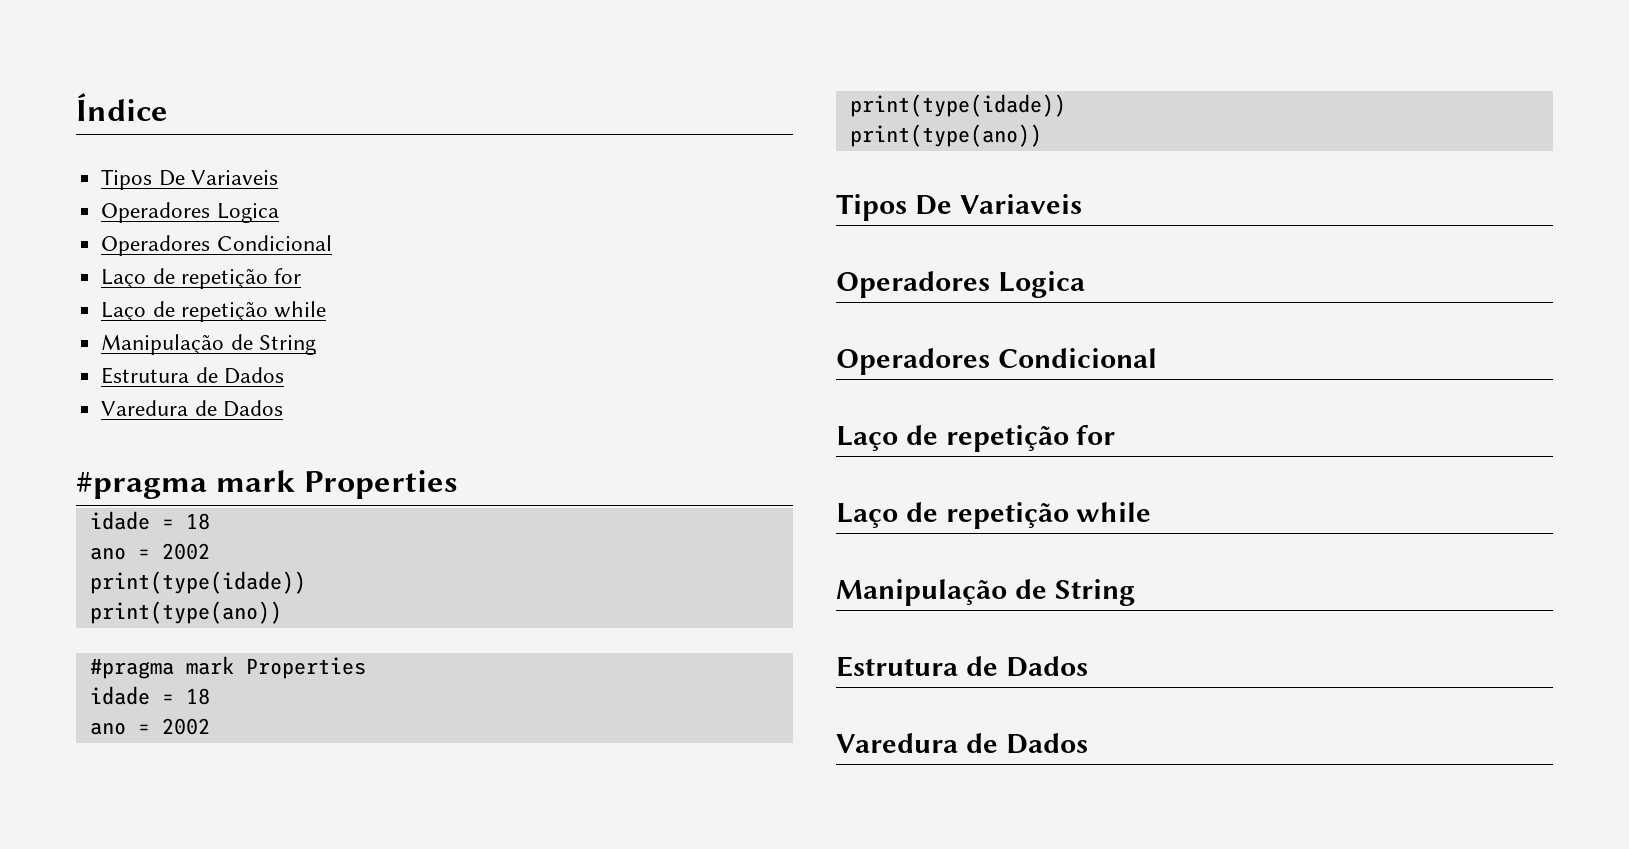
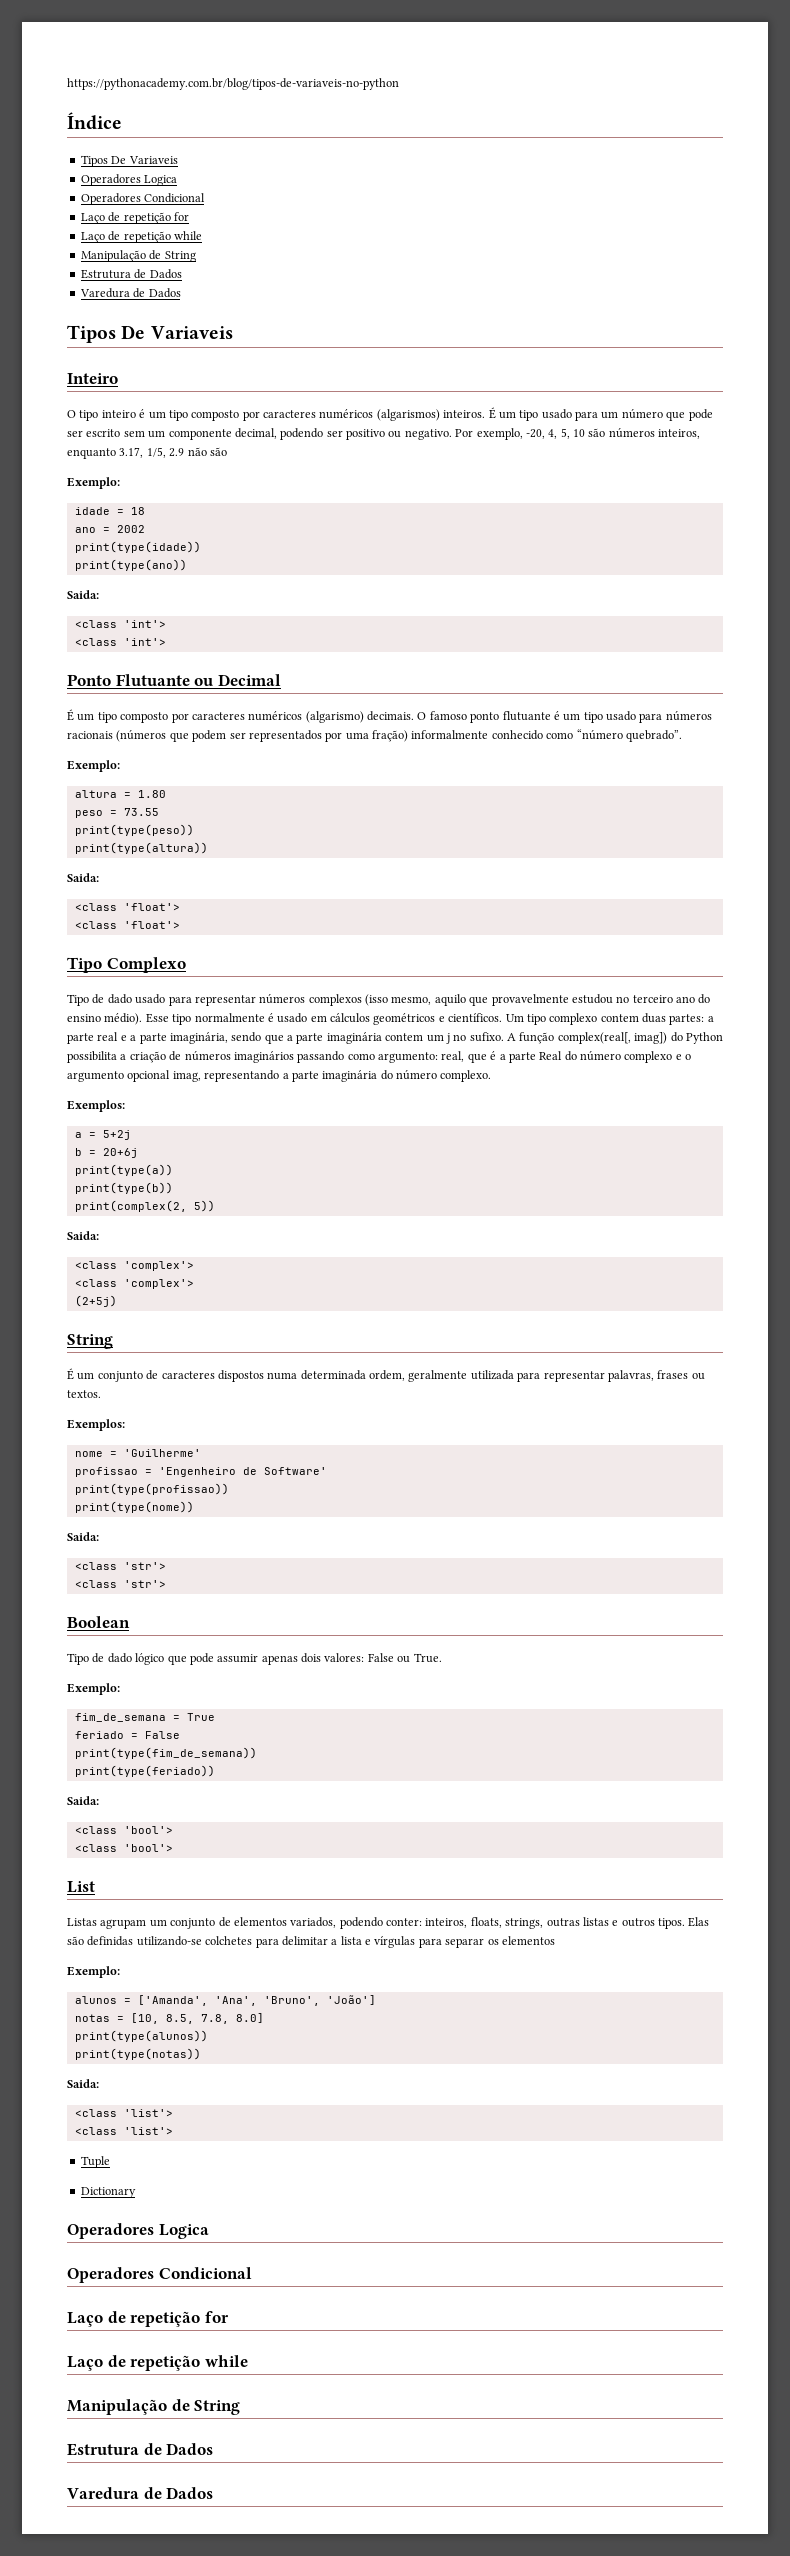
(76, 107) none -> [67,78,399,90] https://pythonacademy.com.br/blog/tipos-de-variaveis-no-python //
[76,470,458,499] [89,511,210,530] [89,543,210,560] [89,571,306,594] [89,601,282,624] [89,656,366,679] [89,686,210,705] [89,718,210,735] [849,94,1066,117] [849,124,1042,147] [836,194,1082,221] #pragma mark Properties // idade = 18 // ano = 2002 // print(type(idade)) // print(type(ano)) // #pragma mark Properties // idade = 18 // ano = 2002 // print(type(idade)) // print(type(ano)) // Tipos De Variaveis -> [67,325,233,343] [67,373,118,384] [67,407,713,421] [67,427,701,440] [67,447,227,459] [67,477,120,489] [74,507,145,515] [74,525,145,533] [74,541,201,553] [74,559,187,571] [67,590,99,599] [74,620,166,628] [74,638,166,646] [67,674,281,686] [67,709,712,723] [67,729,682,742] [67,760,120,772] [74,790,166,798] [74,808,159,818] [74,824,194,836] [74,842,208,854] [67,873,99,882] [74,903,180,911] [74,921,180,929] [67,957,186,973] [67,993,711,1006] [67,1013,714,1025] [67,1032,723,1044] [67,1050,692,1063] [67,1069,492,1082] [67,1100,125,1112] [74,1130,131,1140] [74,1148,138,1158] [74,1164,173,1176] [74,1182,173,1194] [74,1200,215,1212] [67,1231,99,1240] [74,1261,194,1271] [74,1279,194,1289] [74,1295,117,1307] [67,1334,113,1349] [67,1368,705,1382] [67,1390,101,1398] [67,1419,125,1431] [74,1449,201,1457] [74,1467,327,1477] [74,1483,229,1495] [74,1501,194,1513] [67,1532,99,1541] [74,1562,166,1570] [74,1580,166,1588] [67,1616,130,1628] [67,1653,442,1665] [67,1683,120,1695] [74,1713,215,1722] [74,1731,180,1739] [74,1747,257,1759] [74,1765,215,1777] [67,1796,99,1805] [74,1826,173,1834] [74,1844,173,1852] [67,1881,95,1893] [67,1917,710,1929] [67,1936,555,1948] [67,1966,120,1978] [74,1995,376,2006] [74,2013,264,2024] [74,2030,208,2042] [74,2048,201,2060] [67,2079,99,2088] [74,2109,173,2117] [74,2127,173,2135] [80,2156,110,2168] [80,2187,136,2198] Tipos De Variaveis // Inteiro // O tipo inteiro é um tipo composto por caracteres numéricos (algarismos) inteiros. É um tipo usado para um número que pode ser escrito sem um componente decimal, podendo ser positivo ou negativo. Por exemplo, -20, 4, 5, 10 são números inteiros, enquanto 3.17, 1/5, 2.9 não são // Exemplo: // idade = 18 // ano = 2002 // print(type(idade)) // print(type(ano)) // Saida: // <class 'int'> // <class 'int'> // Ponto Flutuante ou Decimal // É um tipo composto por caracteres numéricos (algarismo) decimais. O famoso ponto flutuante é um tipo usado para números racionais (números que podem ser representados por uma fração) informalmente conhecido como “número quebrado”. // Exemplo: // altura = 1.80 // peso = 73.55 // print(type(peso)) // print(type(altura)) // Saida: // <class 'float'> // <class 'float'> // Tipo Complexo // Tipo de dado usado para representar números complexos (isso mesmo, aquilo que provavelmente estudou no terceiro ano do ensino médio). Esse tipo normalmente é usado em cálculos geométricos e científicos. Um tipo complexo contem duas partes: a parte real e a parte imaginária, sendo que a parte imaginária contem um j no sufixo. A função complex(real[, imag]) do Python possibilita a criação de números imaginários passando como argumento: real, que é a parte Real do número complexo e o argumento opcional imag, representando a parte imaginária do número complexo. // Exemplos: // a = 5+2j // b = 20+6j // print(type(a)) // print(type(b)) // print(complex(2, 5)) // Saida: // <class 'complex'> // <class 'complex'> // (2+5j) // String // É um conjunto de caracteres dispostos numa determinada ordem, geralmente utilizada para representar palavras, frases ou textos. // Exemplos: // nome = 'Guilherme' // profissao = 'Engenheiro de Software' // print(type(profissao)) // print(type(nome)) // Saida: // <class 'str'> // <class 'str'> // Boolean // Tipo de dado lógico que pode assumir apenas dois valores: False ou True. // Exemplo: // fim_de_semana = True // feriado = False // print(type(fim_de_semana)) // print(type(feriado)) // Saida: // <class 'bool'> // <class 'bool'> // List // Listas agrupam um conjunto de elementos variados, podendo conter: inteiros, floats, strings, outras listas e outros tipos. Elas são definidas utilizando-se colchetes para delimitar a lista e vírgulas para separar os elementos // Exemplo: // alunos = ['Amanda', 'Ana', 'Bruno', 'João'] // notas = [10, 8.5, 7.8, 8.0] // print(type(alunos)) // print(type(notas)) // Saida: // <class 'list'> // <class 'list'> // Tuple // Dictionary

